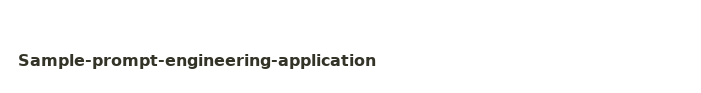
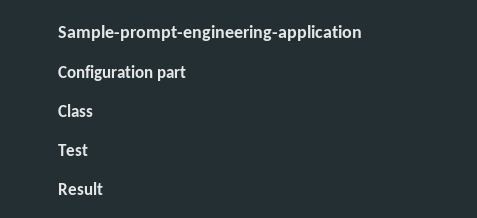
(376, 61) none -> [58,65,187,81] [58,104,93,117] [58,144,88,156] [58,182,103,195] // Configuration part // Class // Test // Result

